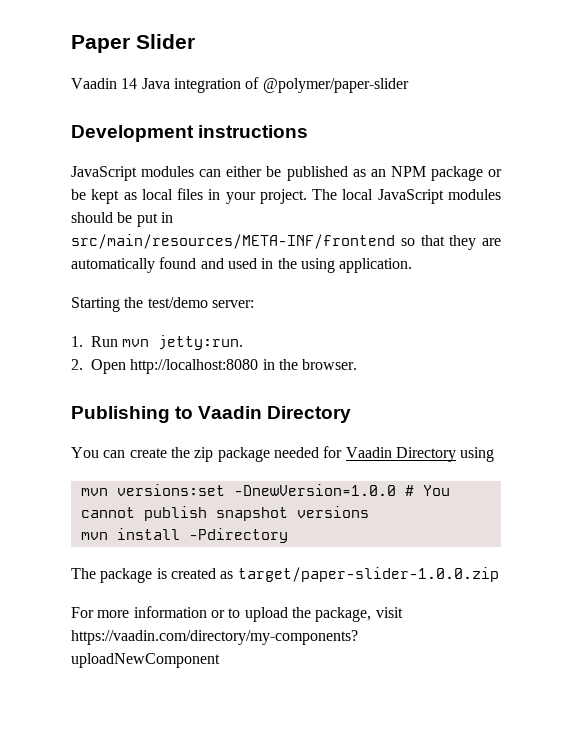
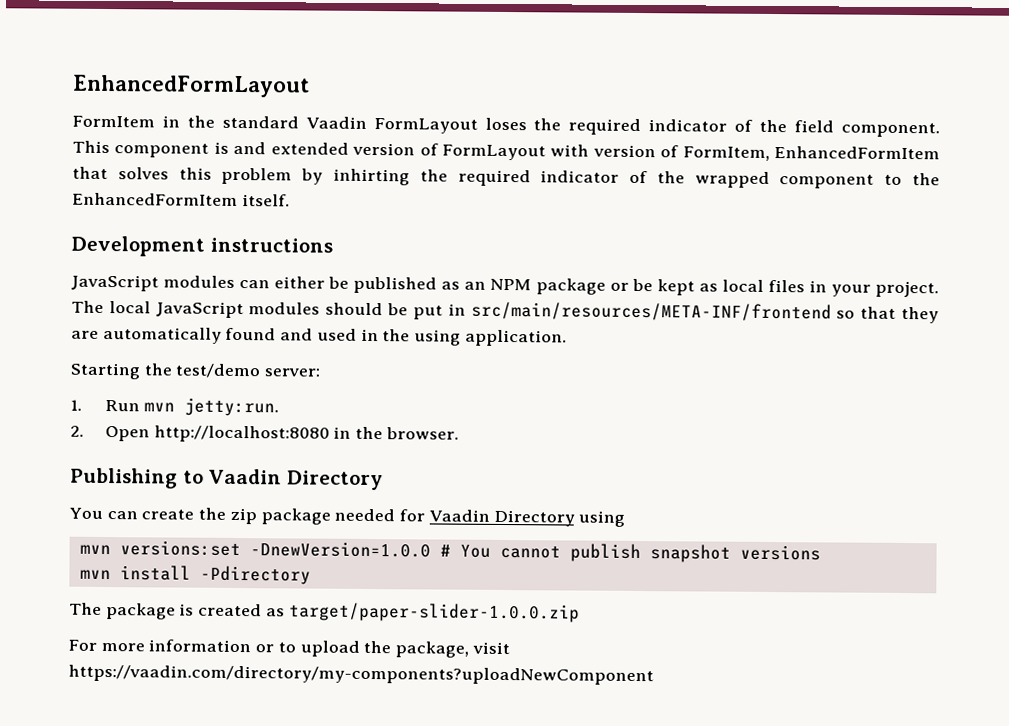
[71,34,195,53] [71,77,409,93] Paper Slider // Vaadin 14 Java integration of @polymer/paper-slider -> [72,74,310,98] [72,115,940,138] [72,140,940,161] [72,166,941,189] [72,192,290,207] EnhancedFormLayout // FormItem in the standard Vaadin FormLayout loses the required indicator of the field component. This component is and extended version of FormLayout with version of FormItem, EnhancedFormItem that solves this problem by inhirting the required indicator of the wrapped component to the EnhancedFormItem itself.

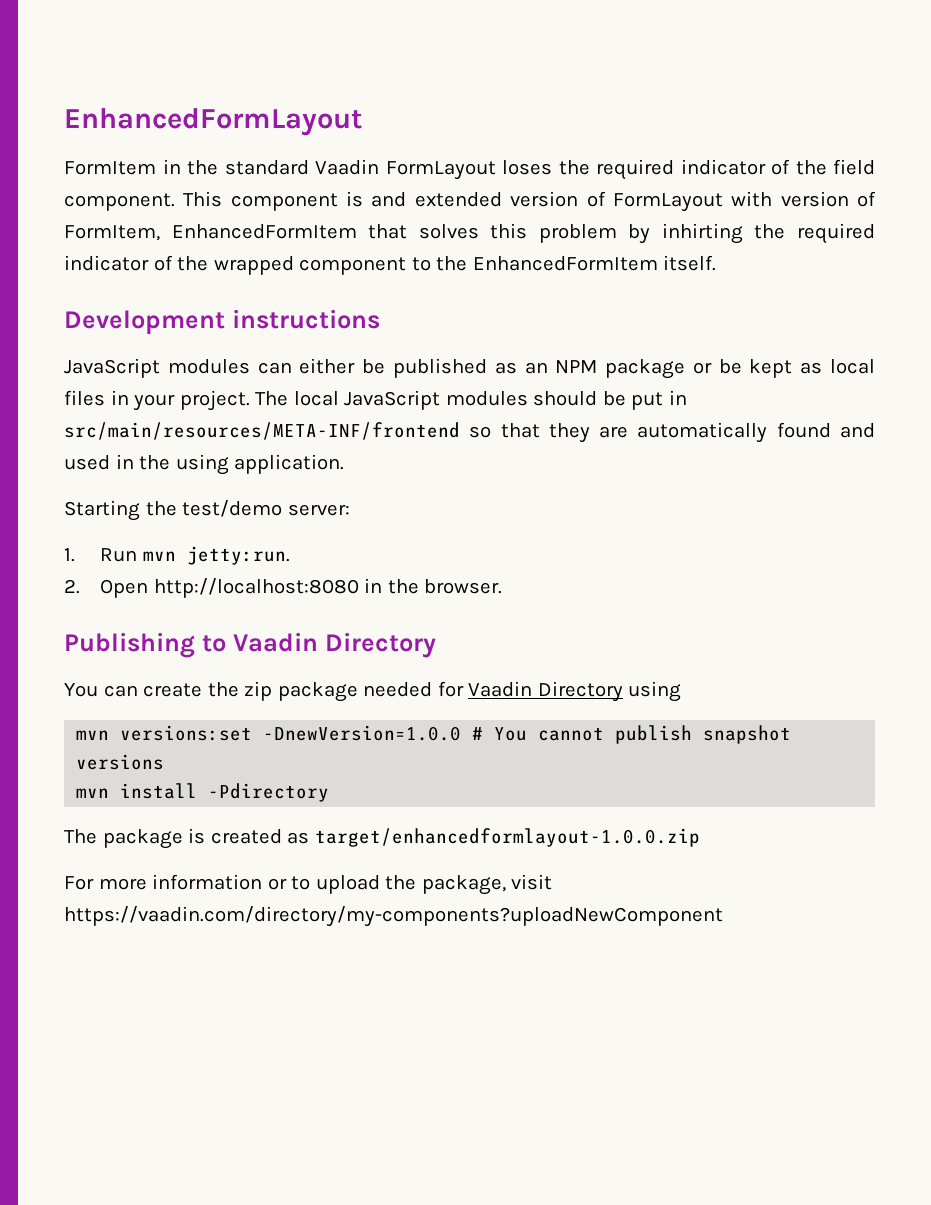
[288,602,580,623] target/paper-slider-1.0.0.zip -> [314,828,700,847] target/enhancedformlayout-1.0.0.zip

